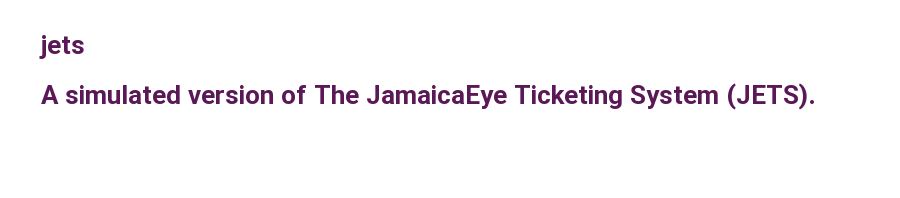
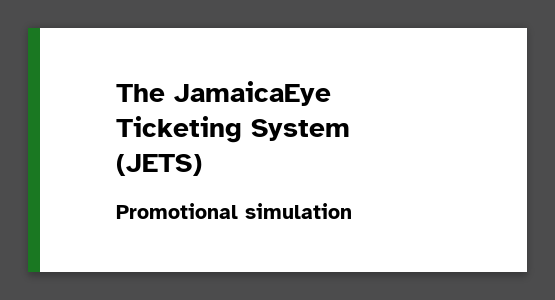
[39,35,85,59] [41,85,308,104] jets // A simulated version of -> (116, 93) none
[726,83,817,110] (JETS). -> [116,154,202,176] [116,203,352,219] (JETS) // Promotional simulation

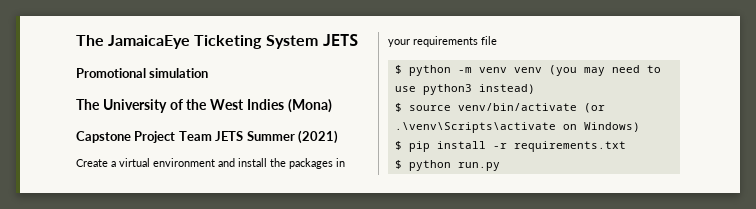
[116,154,202,176] (JETS) -> [321,34,358,46] JETS
(352, 211) none -> [76,99,332,113] [76,130,338,144] [76,158,345,169] [388,36,497,47] [394,65,661,76] [394,84,535,95] [394,103,605,113] [394,122,640,133] [394,141,626,152] [394,160,500,171] // The University of the West Indies (Mona) // Capstone Project Team JETS Summer (2021) // Create a virtual environment and install the packages in your requirements file // $ python -m venv venv (you may need to use python3 instead) // $ source venv/bin/activate (or .\venv\Scripts\activate on Windows) // $ pip install -r requirements.txt // $ python run.py

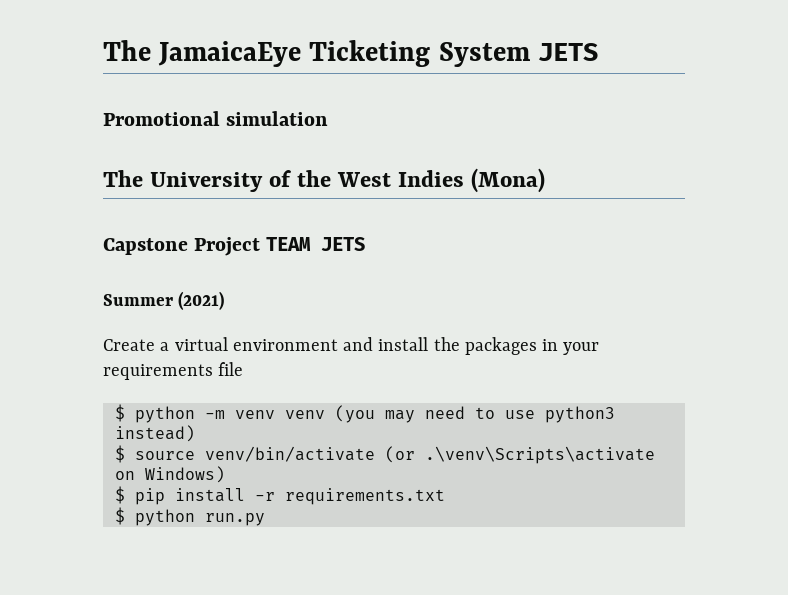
[178,131,244,141] Team JETS -> [266,237,366,251] TEAM JETS //

